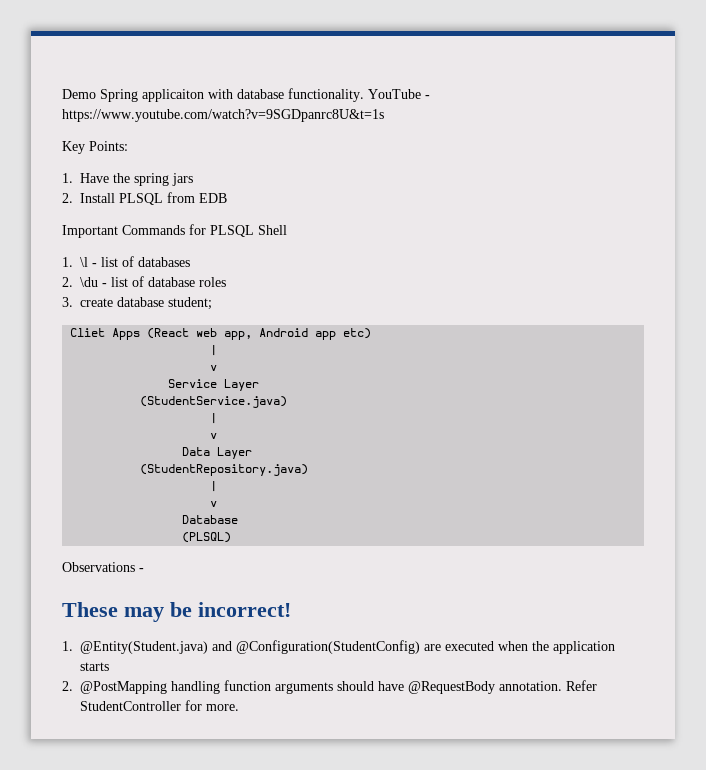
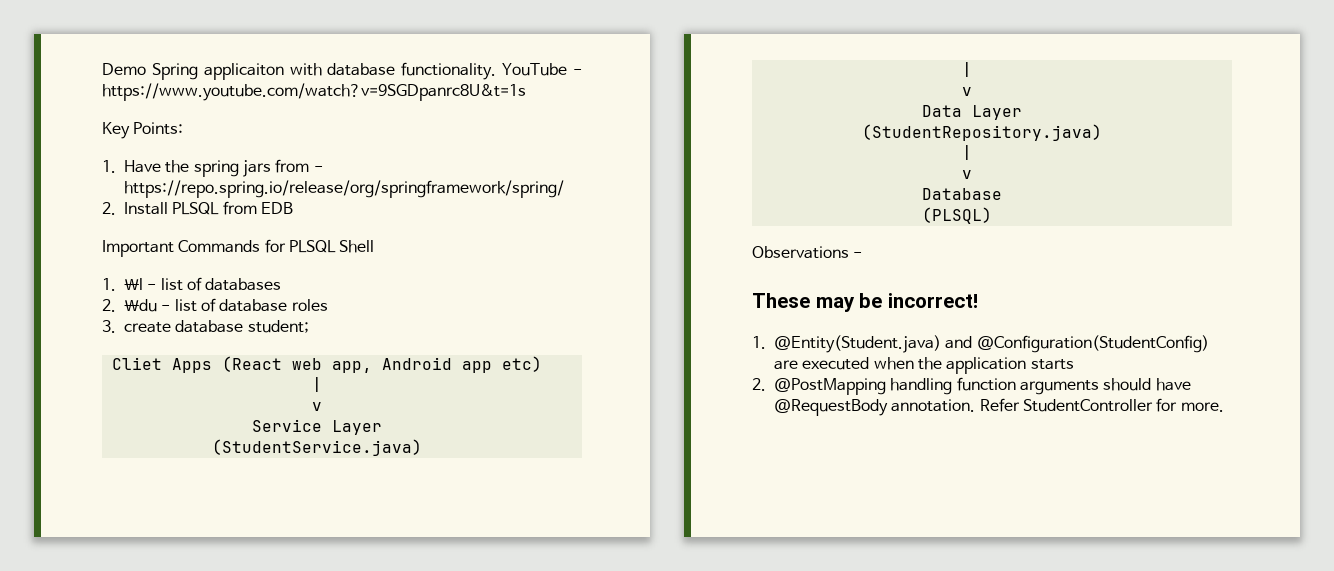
(193, 179) none -> [275,159,323,173] [124,180,564,198] from - https://repo.spring.io/release/org/springframework/spring/

